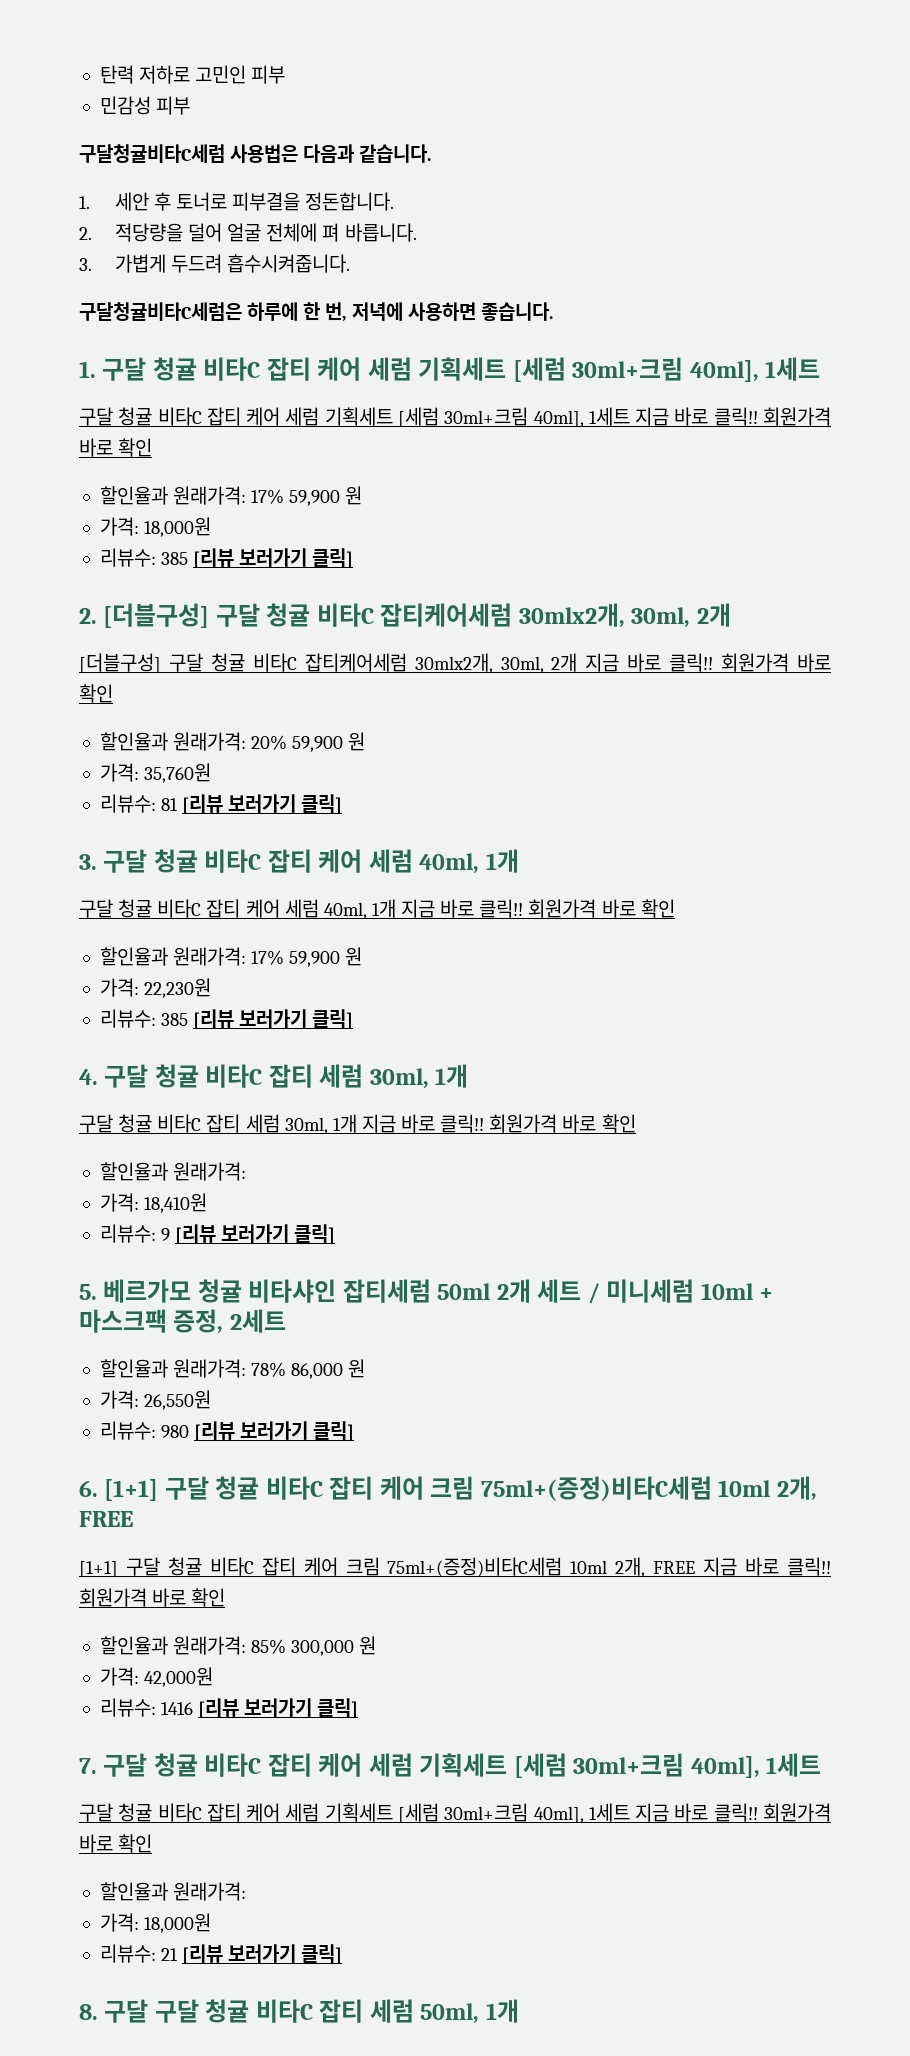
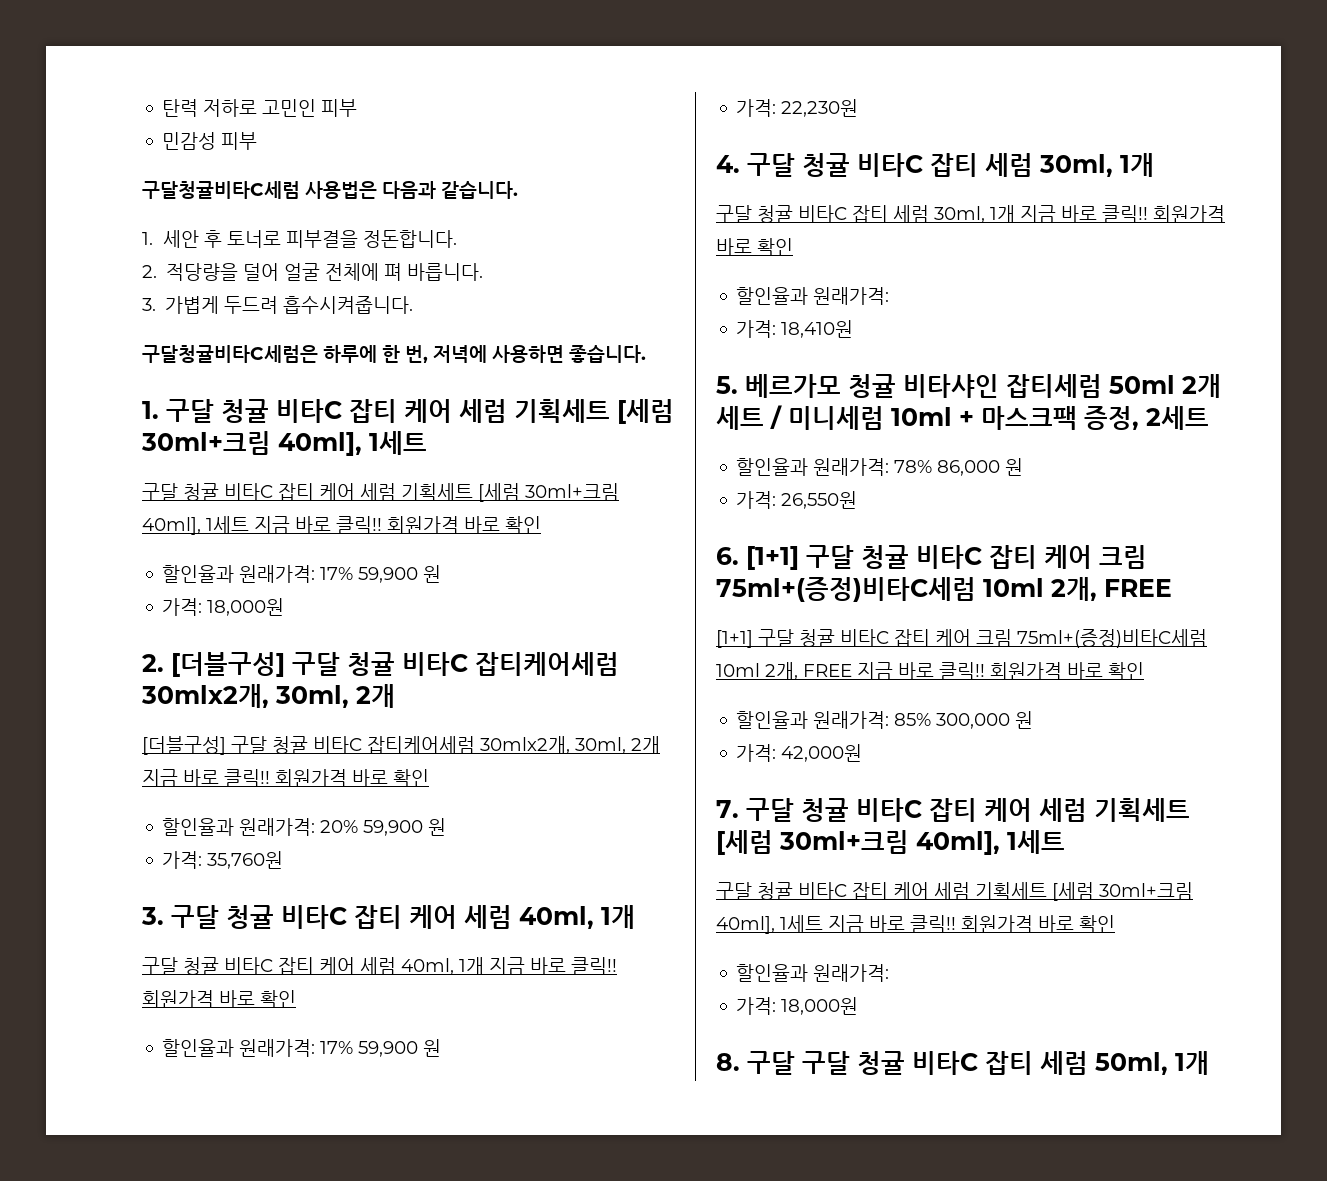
[99,548,354,568] // 리뷰수: 385 [리뷰 보러가기 클릭] -> (285, 607) none
[99,794,343,814] // 리뷰수: 81 [리뷰 보러가기 클릭] -> (284, 860) none
[99,1009,354,1029] // 리뷰수: 385 [리뷰 보러가기 클릭] -> (859, 108) none
[99,1224,336,1244] // 리뷰수: 9 [리뷰 보러가기 클릭] -> (854, 329) none
[99,1421,355,1441] // 리뷰수: 980 [리뷰 보러가기 클릭] -> (858, 500) none
[99,1698,359,1718] // 리뷰수: 1416 [리뷰 보러가기 클릭] -> (863, 753) none
[99,1944,343,1964] // 리뷰수: 21 [리뷰 보러가기 클릭] -> (859, 1006) none

